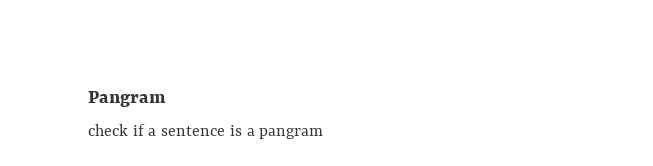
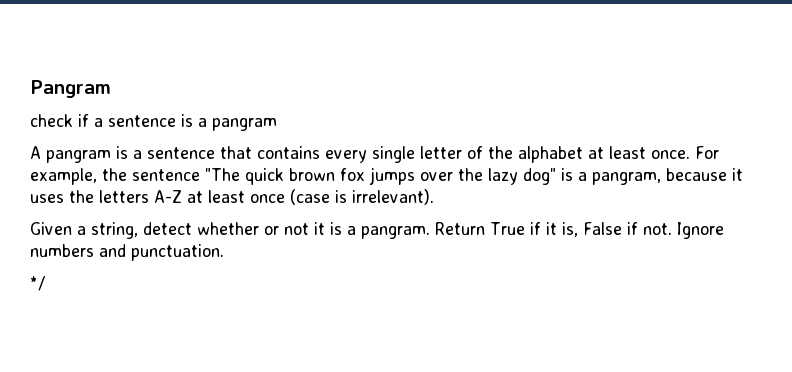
(324, 133) none -> [30,146,719,163] [30,167,743,185] [30,189,434,205] [30,222,724,239] [30,244,224,261] [30,276,45,291] // A pangram is a sentence that contains every single letter of the alphabet at least once. For example, the sentence "The quick brown fox jumps over the lazy dog" is a pangram, because it uses the letters A-Z at least once (case is irrelevant). // Given a string, detect whether or not it is a pangram. Return True if it is, False if not. Ignore numbers and punctuation. // */

